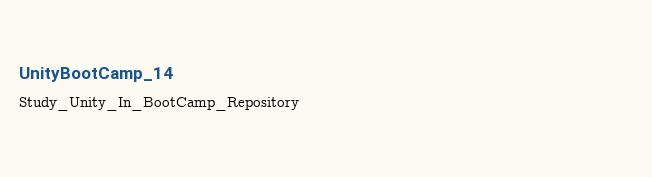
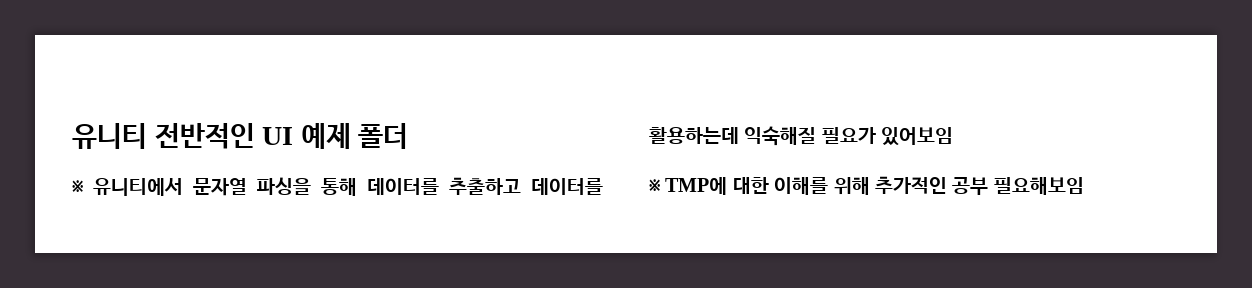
[19,67,173,82] [19,97,299,111] UnityBootCamp_14 // Study_Unity_In_BootCamp_Repository -> [72,123,409,149] [72,177,603,196] [649,126,954,146] [649,176,1084,195] 유니티 전반적인 UI 예제 폴더 // ※ 유니티에서 문자열 파싱을 통해 데이터를 추출하고 데이터를 활용하는데 익숙해질 필요가 있어보임 // ※ TMP에 대한 이해를 위해 추가적인 공부 필요해보임

